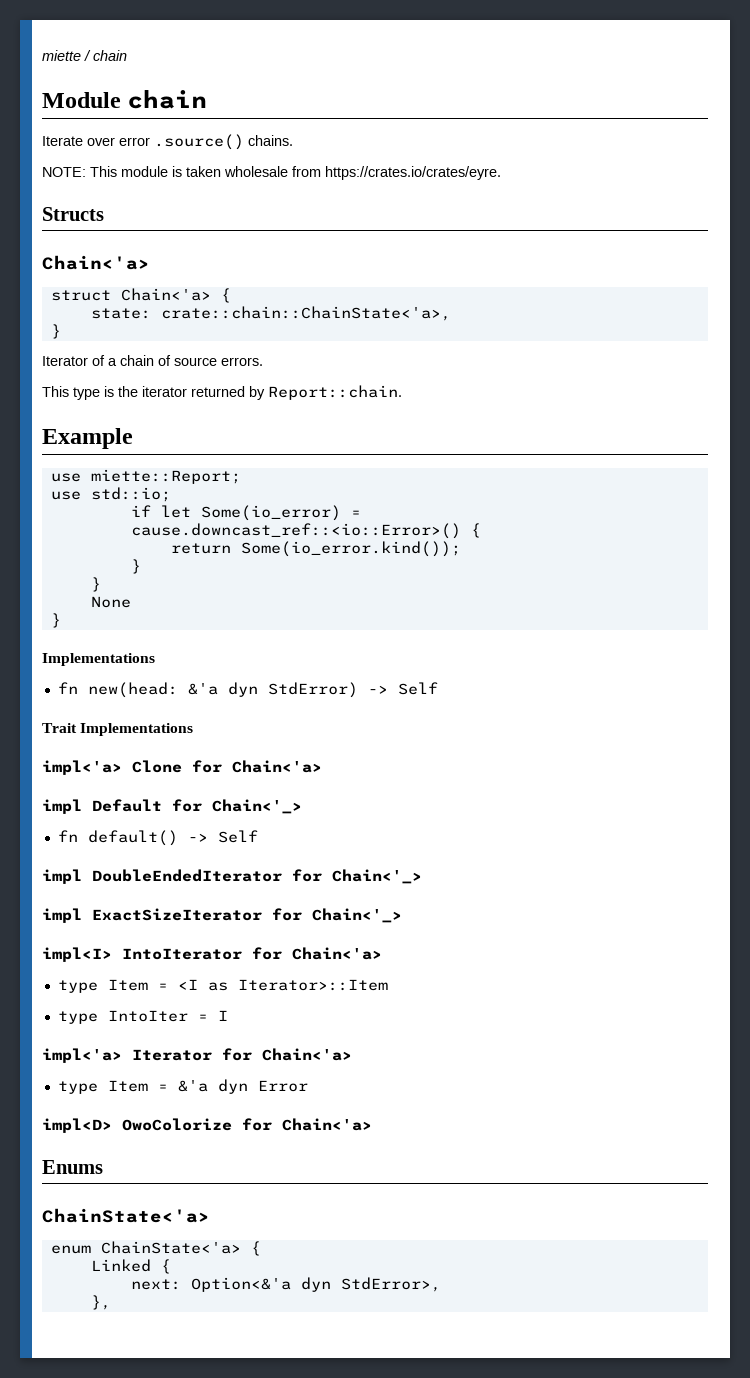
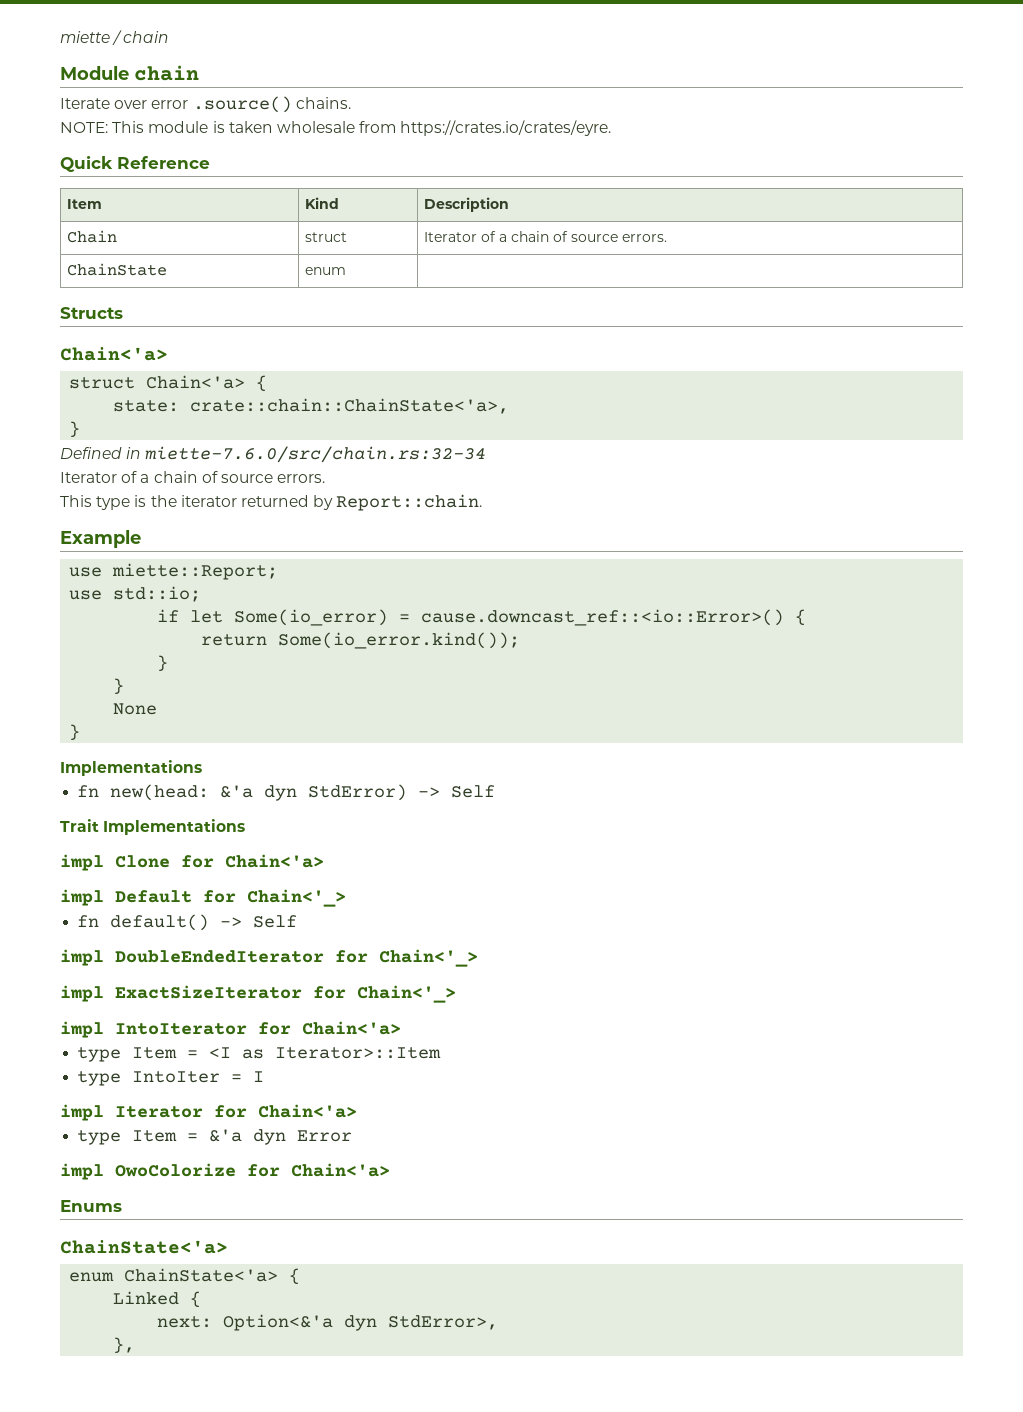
(501, 173) none -> [60,156,210,172] [67,199,103,209] [305,197,340,209] [424,197,510,212] [67,230,118,243] [305,232,348,242] [424,231,668,242] [67,263,168,276] [305,267,347,275] // Quick Reference // Item | Kind | Description // Chain | struct | Iterator of a chain of source errors. // ChainState | enum |
(61, 331) none -> [60,446,487,463] // Defined in miette-7.6.0/src/chain.rs:32-34
[42,760,122,775] impl<'a> -> [60,854,104,871] impl
[42,947,112,962] impl<I> -> [60,1021,104,1038] impl
[42,1048,122,1063] impl<'a> -> [60,1104,104,1121] impl
[42,1118,112,1133] impl<D> -> [60,1163,104,1180] impl

